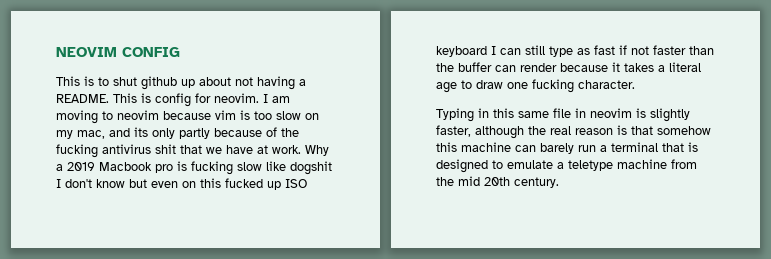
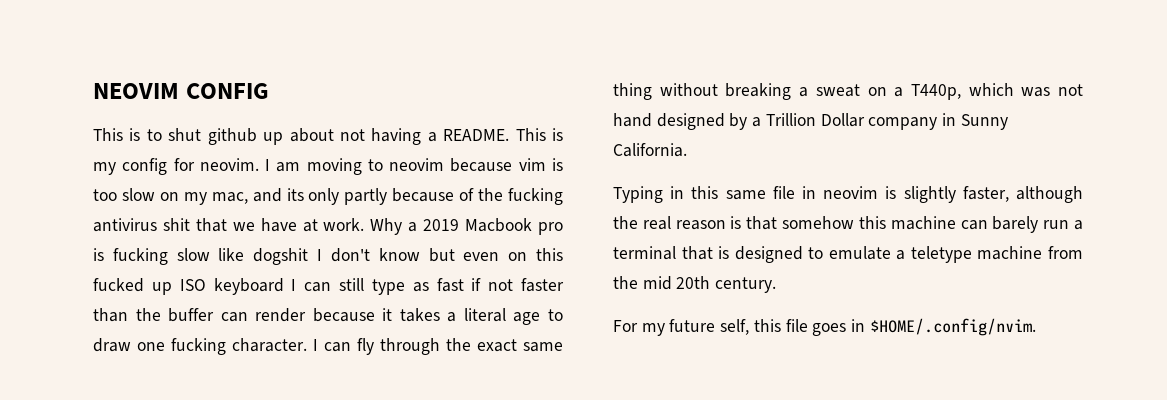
(151, 98) none -> [93,162,116,175] my
(635, 84) none -> [313,338,563,355] [613,83,1083,100] [613,113,1008,130] [613,143,687,157] I can fly through the exact same thing without breaking a sweat on a T440p, which was not hand designed by a Trillion Dollar company in Sunny California.
(559, 182) none -> [613,318,1036,336] // For my future self, this file goes in $HOME/.config/nvim.

